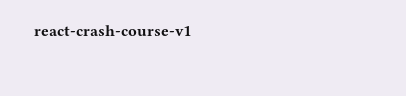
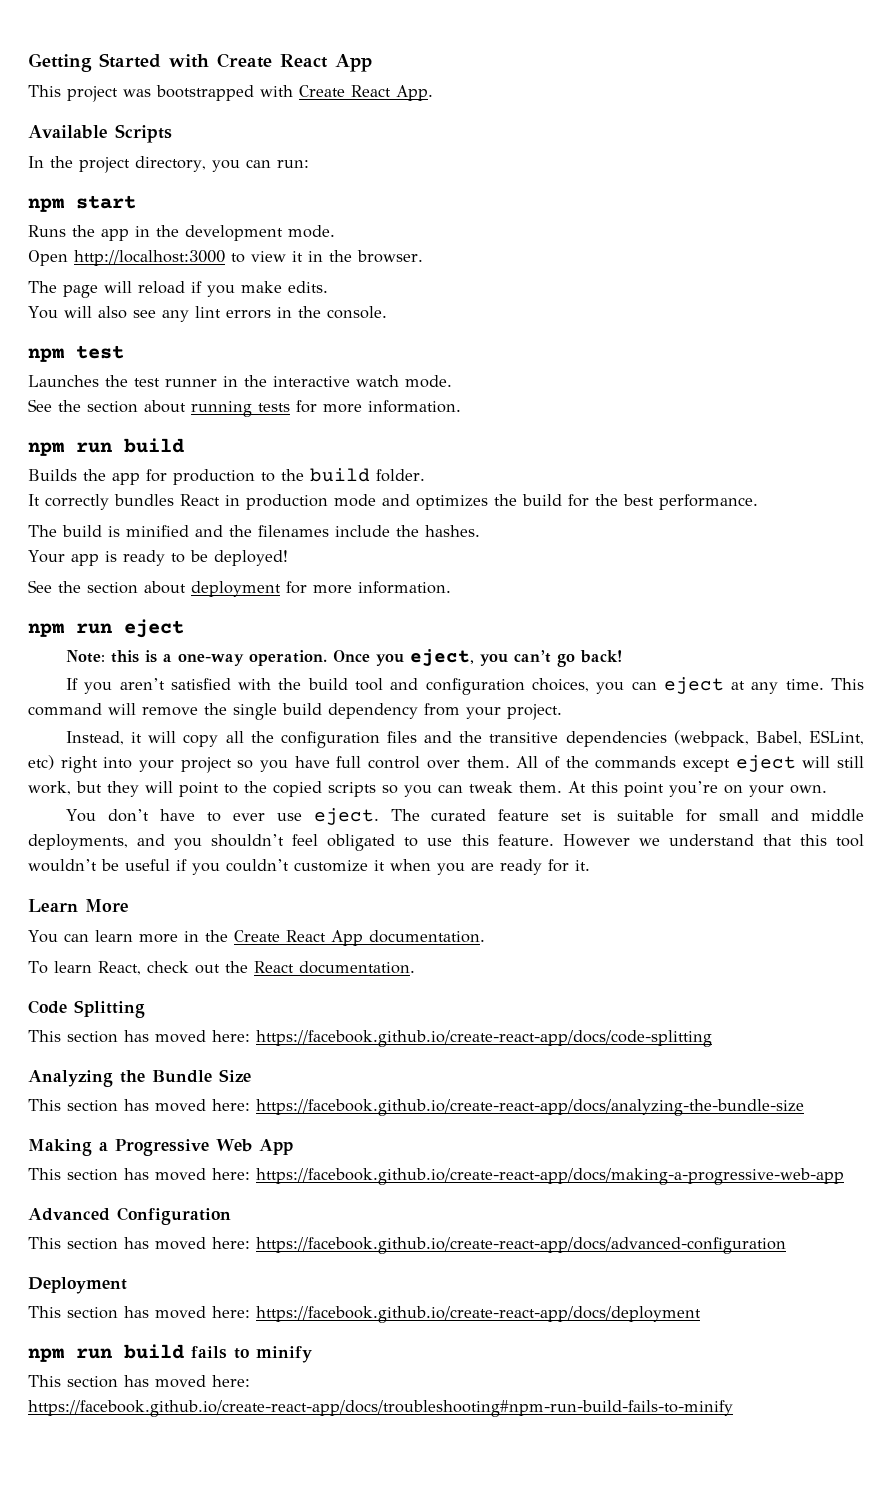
[34,25,191,36] react-crash-course-v1 -> [28,53,372,72] [28,85,433,102] [28,124,172,143] [28,156,309,173] [28,195,136,212] [28,225,335,241] [28,250,423,266] [28,281,328,298] [28,306,387,322] [28,345,124,362] [28,375,452,388] [28,399,461,417] [28,438,184,456] [28,468,425,485] [28,494,758,510] [28,525,480,537] [28,550,288,566] [28,580,451,597] [28,619,184,638] [65,649,622,667] [65,677,864,695] [28,703,562,720] [65,730,864,748] [28,755,865,773] [28,781,827,797] [65,808,864,825] [28,834,865,851] [28,859,590,875] [28,899,129,912] [28,930,485,946] [28,961,415,975] [28,1000,145,1018] [28,1030,712,1047] [28,1069,251,1087] [28,1099,804,1116] [28,1139,293,1156] [28,1168,844,1185] [28,1207,231,1225] [28,1237,786,1254] [28,1277,127,1294] [28,1306,701,1323] [28,1344,312,1363] [28,1375,250,1388] [28,1400,733,1417] Getting Started with Create React App // This project was bootstrapped with Create React App. // Available Scripts // In the project directory, you can run: // npm start // Runs the app in the development mode. // Open http://localhost:3000 to view it in the browser. // The page will reload if you make edits. // You will also see any lint errors in the console. // npm test // Launches the test runner in the interactive watch mode. // See the section about running tests for more information. // npm run build // Builds the app for production to the build folder. // It correctly bundles React in production mode and optimizes the build for the best performance. // The build is minified and the filenames include the hashes. // Your app is ready to be deployed! // See the section about deployment for more information. // npm run eject // Note: this is a one-way operation. Once you eject, you can’t go back! // If you aren’t satisfied with the build tool and configuration choices, you can eject at any time. This command will remove the single build dependency from your project. // Instead, it will copy all the configuration files and the transitive dependencies (webpack, Babel, ESLint, etc) right into your project so you have full control over them. All of the commands except eject will still work, but they will point to the copied scripts so you can tweak them. At this point you’re on your own. // You don’t have to ever use eject. The curated feature set is suitable for small and middle deployments, and you shouldn’t feel obligated to use this feature. However we understand that this tool wouldn’t be useful if you couldn’t customize it when you are ready for it. // Learn More // You can learn more in the Create React App documentation. // To learn React, check out the React documentation. // Code Splitting // This section has moved here: https://facebook.github.io/create-react-app/docs/code-splitting // Analyzing the Bundle Size // This section has moved here: https://facebook.github.io/create-react-app/docs/analyzing-the-bundle-size // Making a Progressive Web App // This section has moved here: https://facebook.github.io/create-react-app/docs/making-a-progressive-web-app // Advanced Configuration // This section has moved here: https://facebook.github.io/create-react-app/docs/advanced-configuration // Deployment // This section has moved here: https://facebook.github.io/create-react-app/docs/deployment // npm run build fails to minify // This section has moved here: https://facebook.github.io/create-react-app/docs/troubleshooting#npm-run-build-fails-to-minify

